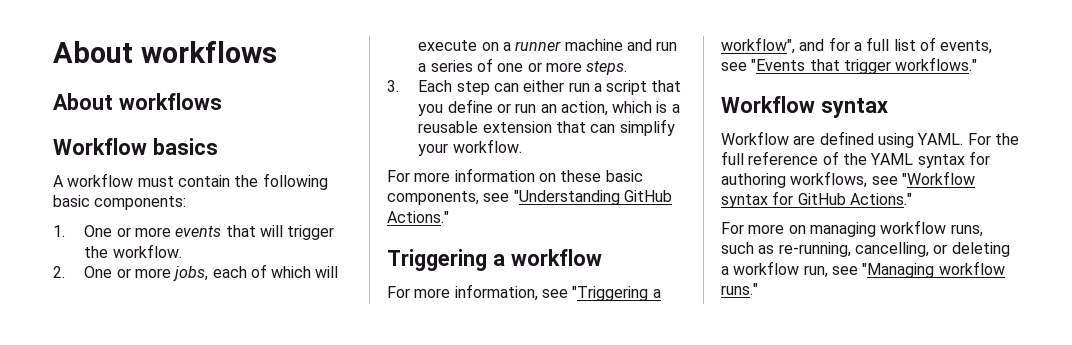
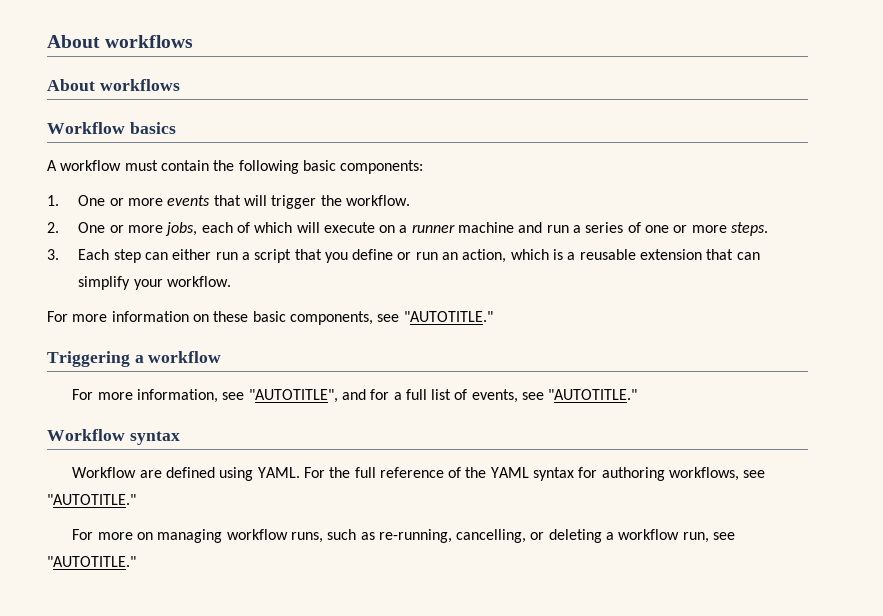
[513,190,672,205] [387,211,449,223] "Understanding GitHub Actions." -> [403,311,493,322] "AUTOTITLE."
[572,286,661,301] [721,37,795,54] "Triggering a workflow", -> [248,389,338,403] "AUTOTITLE",
[751,57,978,74] "Events that trigger workflows." -> [548,389,638,400] "AUTOTITLE."
[901,171,975,185] [721,191,912,208] "Workflow syntax for GitHub Actions." -> [47,494,136,505] "AUTOTITLE."
[862,261,1005,278] [721,283,758,295] "Managing workflow runs." -> [47,556,136,567] "AUTOTITLE."

